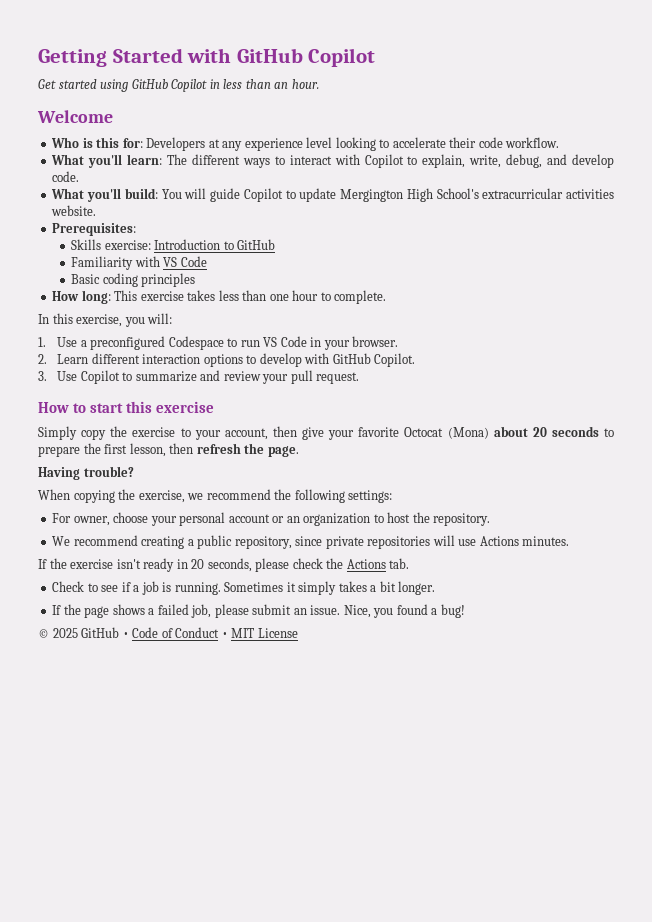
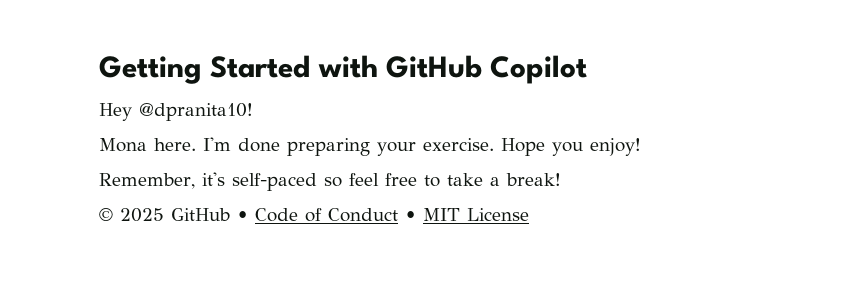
[38,79,319,92] [37,110,113,123] [51,137,560,151] [51,154,615,168] [52,171,80,182] [51,188,614,202] [51,205,97,216] [52,223,137,236] [71,239,276,250] [71,256,207,270] [71,273,196,287] [52,290,387,304] [38,313,173,327] [38,336,399,350] [38,353,416,367] [38,370,360,384] [38,401,215,413] [38,426,614,440] [38,443,299,457] [38,466,134,480] [38,489,393,503] [52,512,491,526] [52,535,570,549] [38,558,410,572] [52,581,436,595] [52,604,465,618] Get started using GitHub Copilot in less than an hour. // Welcome // Who is this for: Developers at any experience level looking to accelerate their code workflow. // What you'll learn: The different ways to interact with Copilot to explain, write, debug, and develop code. // What you'll build: You will guide Copilot to update Mergington High School's extracurricular activities website. // Prerequisites: // Skills exercise: Introduction to GitHub // Familiarity with VS Code // Basic coding principles // How long: This exercise takes less than one hour to complete. // In this exercise, you will: // 1. Use a preconfigured Codespace to run VS Code in your browser. // 2. Learn different interaction options to develop with GitHub Copilot. // 3. Use Copilot to summarize and review your pull request. // How to start this exercise // Simply copy the exercise to your account, then give your favorite Octocat (Mona) about 20 seconds to prepare the first lesson, then refresh the page. // Having trouble? // When copying the exercise, we recommend the following settings: // For owner, choose your personal account or an organization to host the repository. // We recommend creating a public repository, since private repositories will use Actions minutes. // If the exercise isn't ready in 20 seconds, please check the Actions tab. // Check to see if a job is running. Sometimes it simply takes a bit longer. // If the page shows a failed job, please submit an issue. Nice, you found a bug! -> [99,103,253,121] [99,137,641,156] [99,172,561,191] Hey @dpranita10! // Mona here. I'm done preparing your exercise. Hope you enjoy! // Remember, it's self-paced so feel free to take a break!

